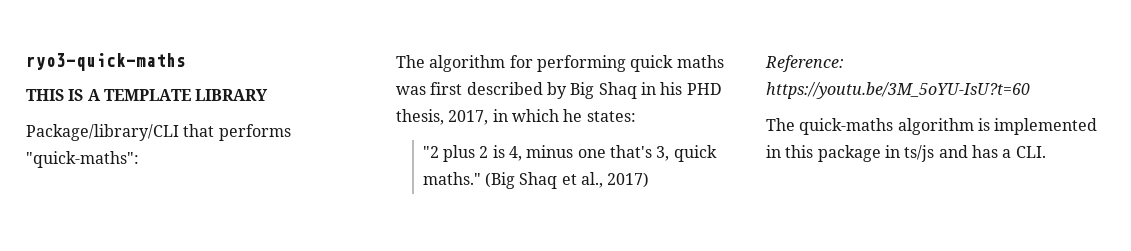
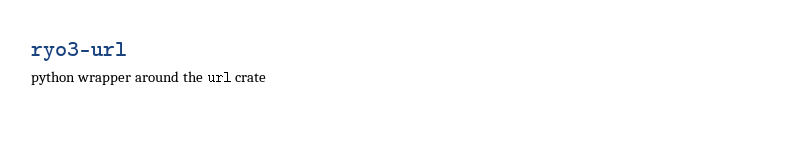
[26,53,186,71] [26,89,269,101] [26,124,291,141] [26,151,139,168] [396,55,724,72] [396,82,722,99] [396,109,636,125] [422,145,717,162] [422,172,650,189] [765,55,844,72] [766,82,1030,99] [766,118,1098,135] [766,145,1046,162] ryo3-quick-maths // THIS IS A TEMPLATE LIBRARY // Package/library/CLI that performs "quick-maths": // The algorithm for performing quick maths was first described by Big Shaq in his PHD thesis, 2017, in which he states: // "2 plus 2 is 4, minus one that's 3, quick maths." (Big Shaq et al., 2017) // Reference: https://youtu.be/3M_5oYU-IsU?t=60 // The quick-maths algorithm is implemented in this package in ts/js and has a CLI. -> [31,42,127,61] [31,71,266,85] ryo3-url // python wrapper around the url crate

